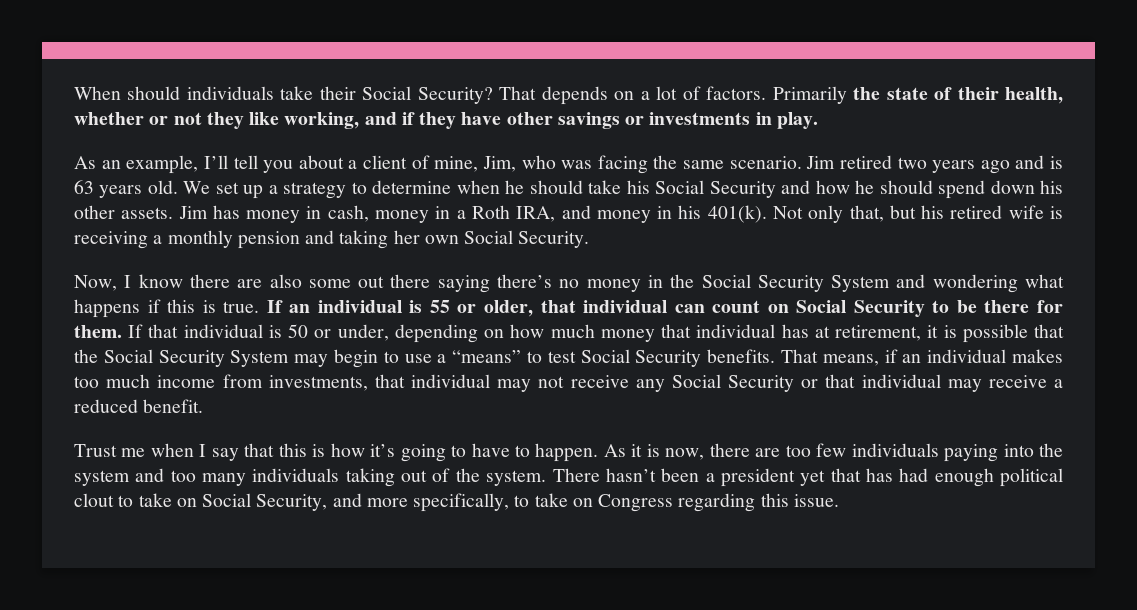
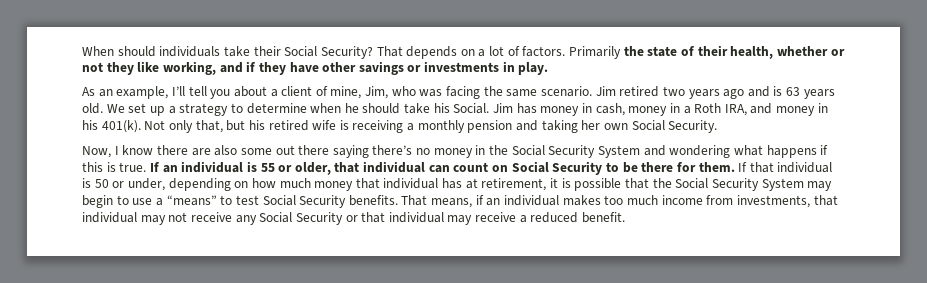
[655,180,1063,199] [74,205,174,219] Social Security and how he should spend down his other assets. -> [453,103,490,114] Social.
[74,443,1063,462] [74,468,1064,487] [74,493,839,512] // Trust me when I say that this is how it’s going to have to happen. As it is now, there are too few individuals paying into the system and too many individuals taking out of the system. There hasn’t been a president yet that has had enough political clout to take on Social Security, and more specifically, to take on Congress regarding this issue. -> (626, 217) none

